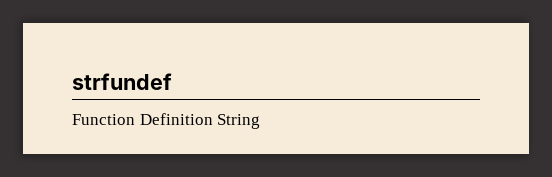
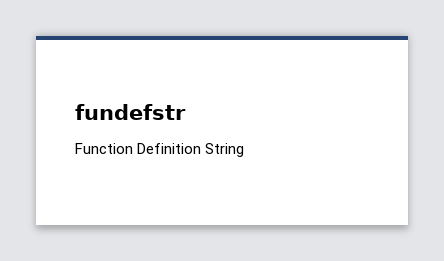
[72,73,172,90] strfundef -> [75,104,186,120] fundefstr

